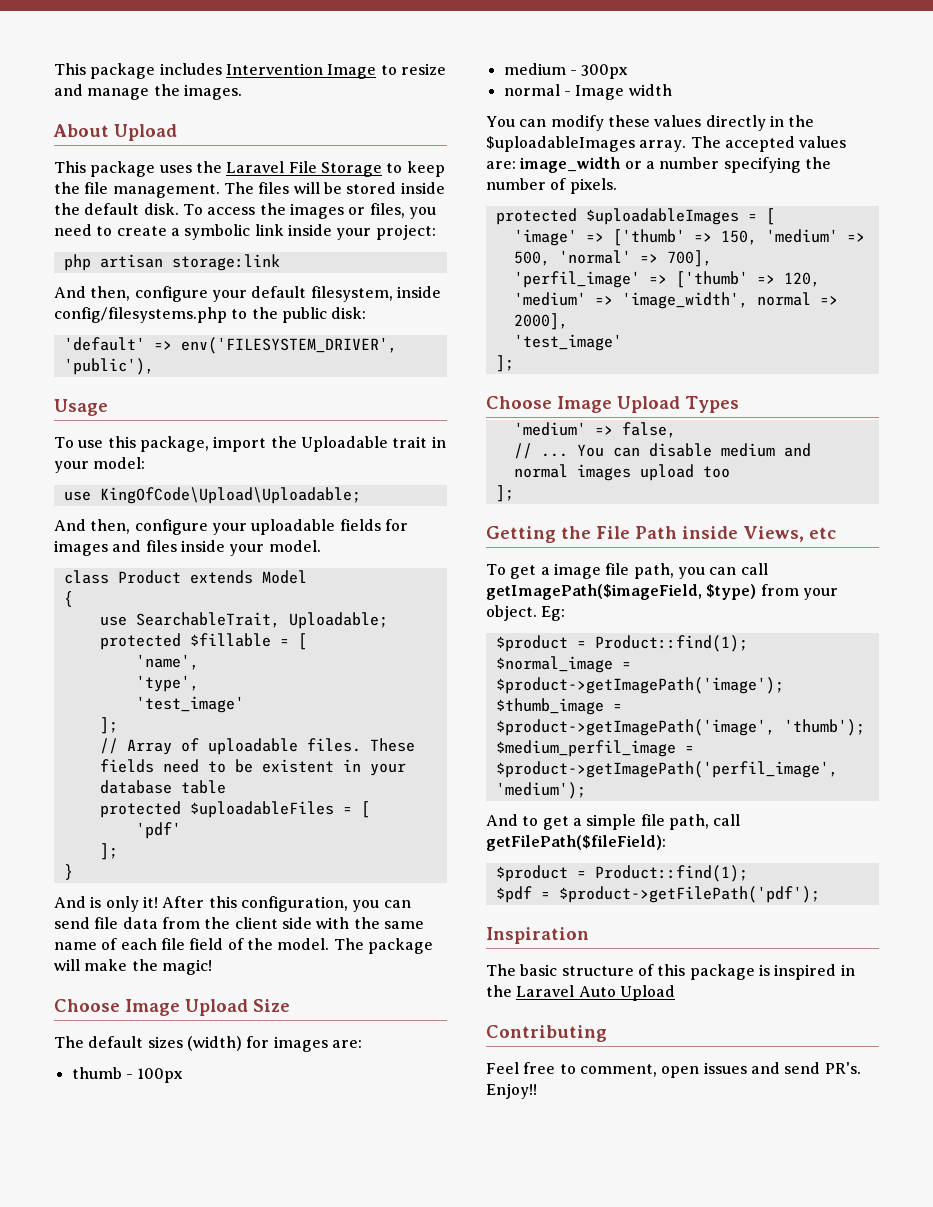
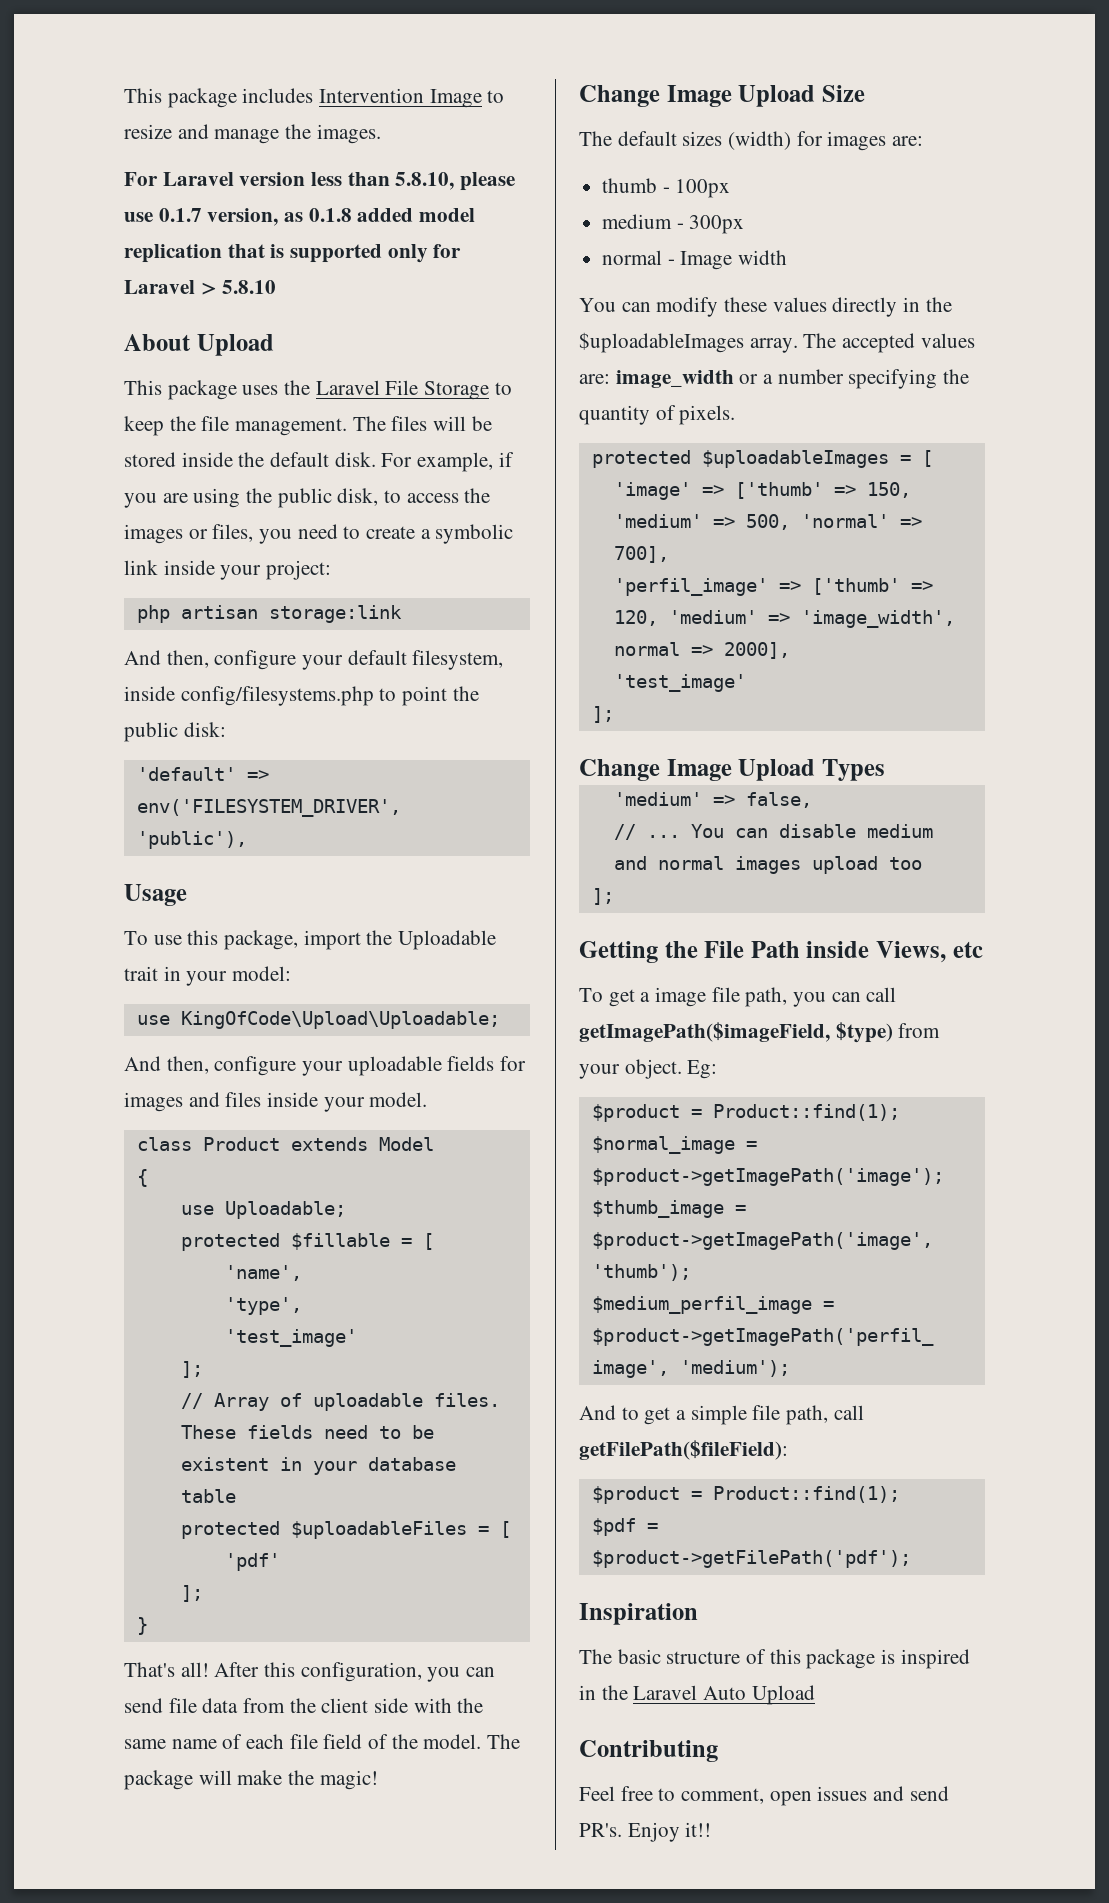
(242, 92) none -> [124,172,516,191] [124,208,476,226] [124,244,462,263] [124,280,277,295] // For Laravel version less than 5.8.10, please use 0.1.7 version, as 0.1.8 added model replication that is supported only for Laravel > 5.8.10
[182,204,203,215] To -> [381,452,514,472] [124,488,402,508] For example, if you are using the public disk, to
(248, 314) none -> [402,686,448,706] point
[135,612,280,628] SearchableTrait, -> (214, 1210) none
[54,896,158,912] And is only it! -> [124,1662,209,1677] That's all!
[54,999,120,1012] Choose -> [579,85,660,107] Change
[486,178,546,190] number -> [579,405,650,425] quantity
[486,396,552,409] Choose -> [579,759,660,781] Change
[486,1083,537,1099] Enjoy!! -> [627,1822,712,1842] Enjoy it!!

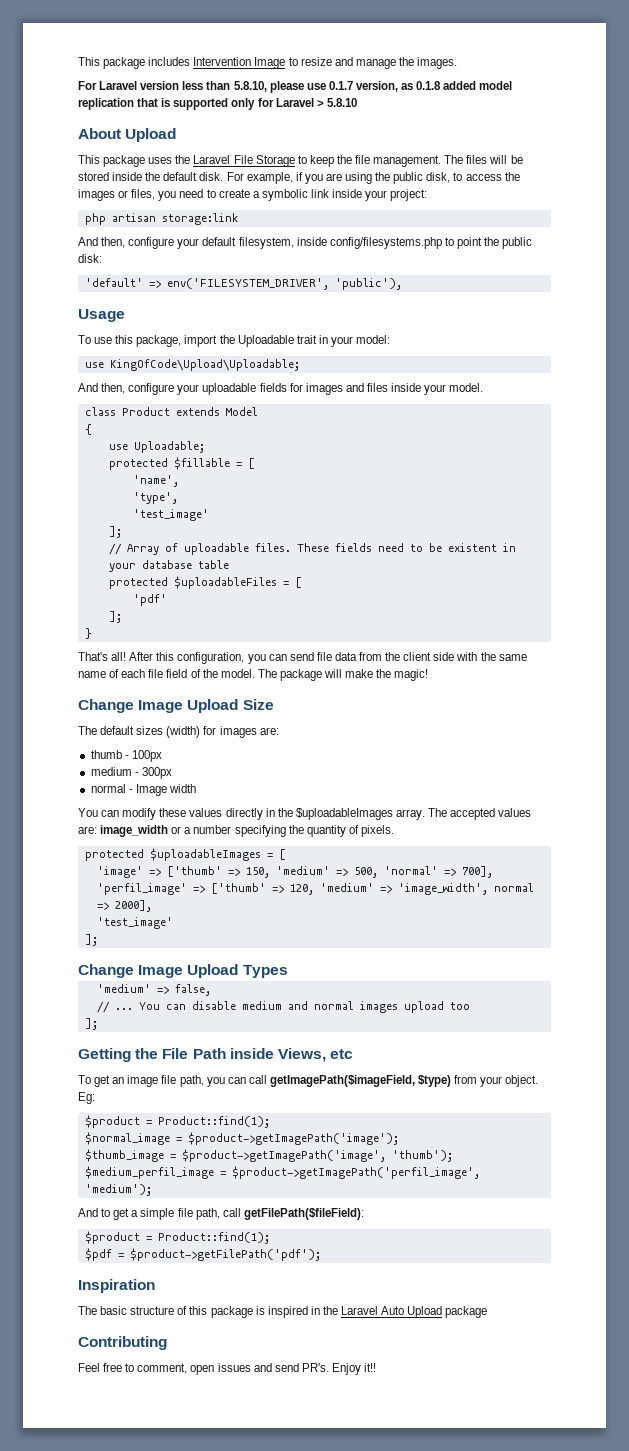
[640,992,651,1002] a -> [112,1077,125,1084] an
(815, 1695) none -> [445,1306,488,1318] package

